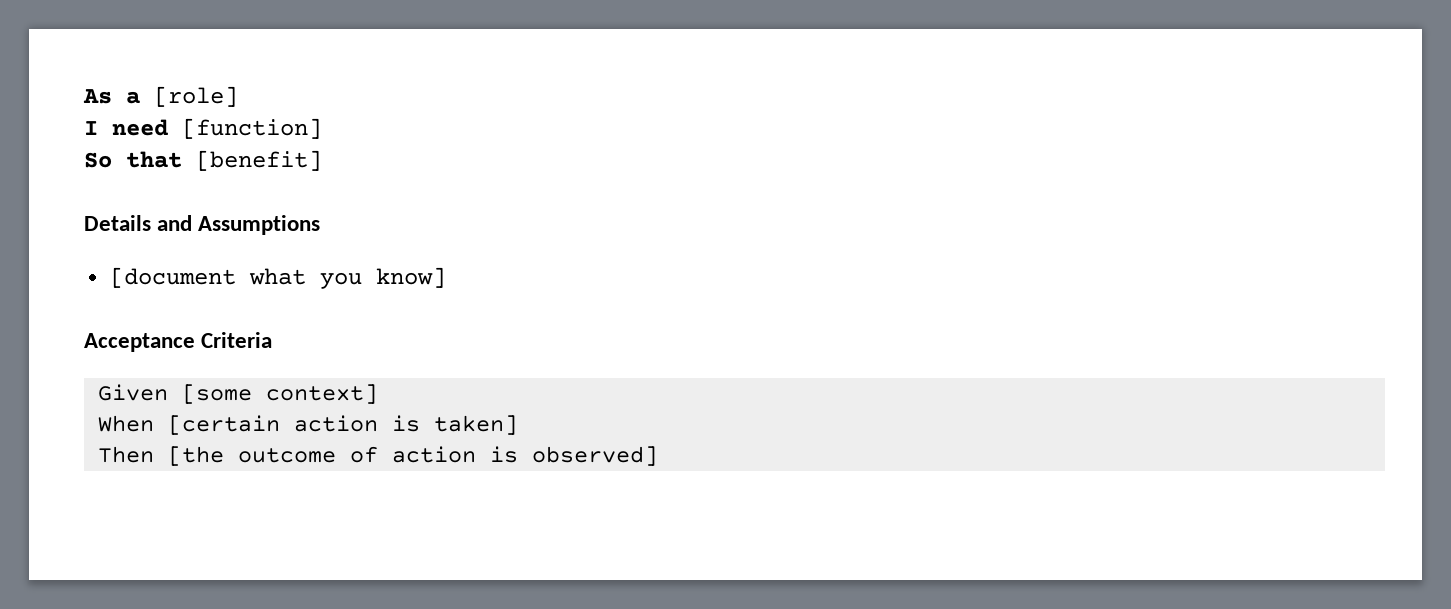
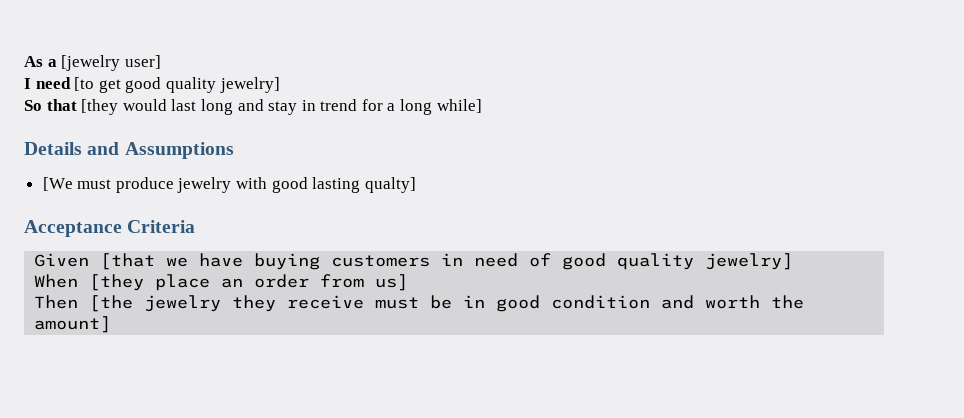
[154,86,238,107] [role] -> [61,55,161,71] [jewelry user]
[182,118,322,139] [84,150,322,171] [84,215,321,235] [110,267,447,289] [84,332,273,352] [98,384,379,404] [98,415,519,435] [98,446,659,466] [function] // So that [benefit] // Details and Assumptions // [document what you know] // Acceptance Criteria // Given [some context] // When [certain action is taken] // Then [the outcome of action is observed] -> [74,77,280,93] [24,99,482,115] [24,142,234,159] [42,177,416,193] [24,220,196,237] [34,253,794,270] [34,274,409,291] [34,295,805,312] [34,316,112,333] [to get good quality jewelry] // So that [they would last long and stay in trend for a long while] // Details and Assumptions // [We must produce jewelry with good lasting qualty] // Acceptance Criteria // Given [that we have buying customers in need of good quality jewelry] // When [they place an order from us] // Then [the jewelry they receive must be in good condition and worth the amount]

